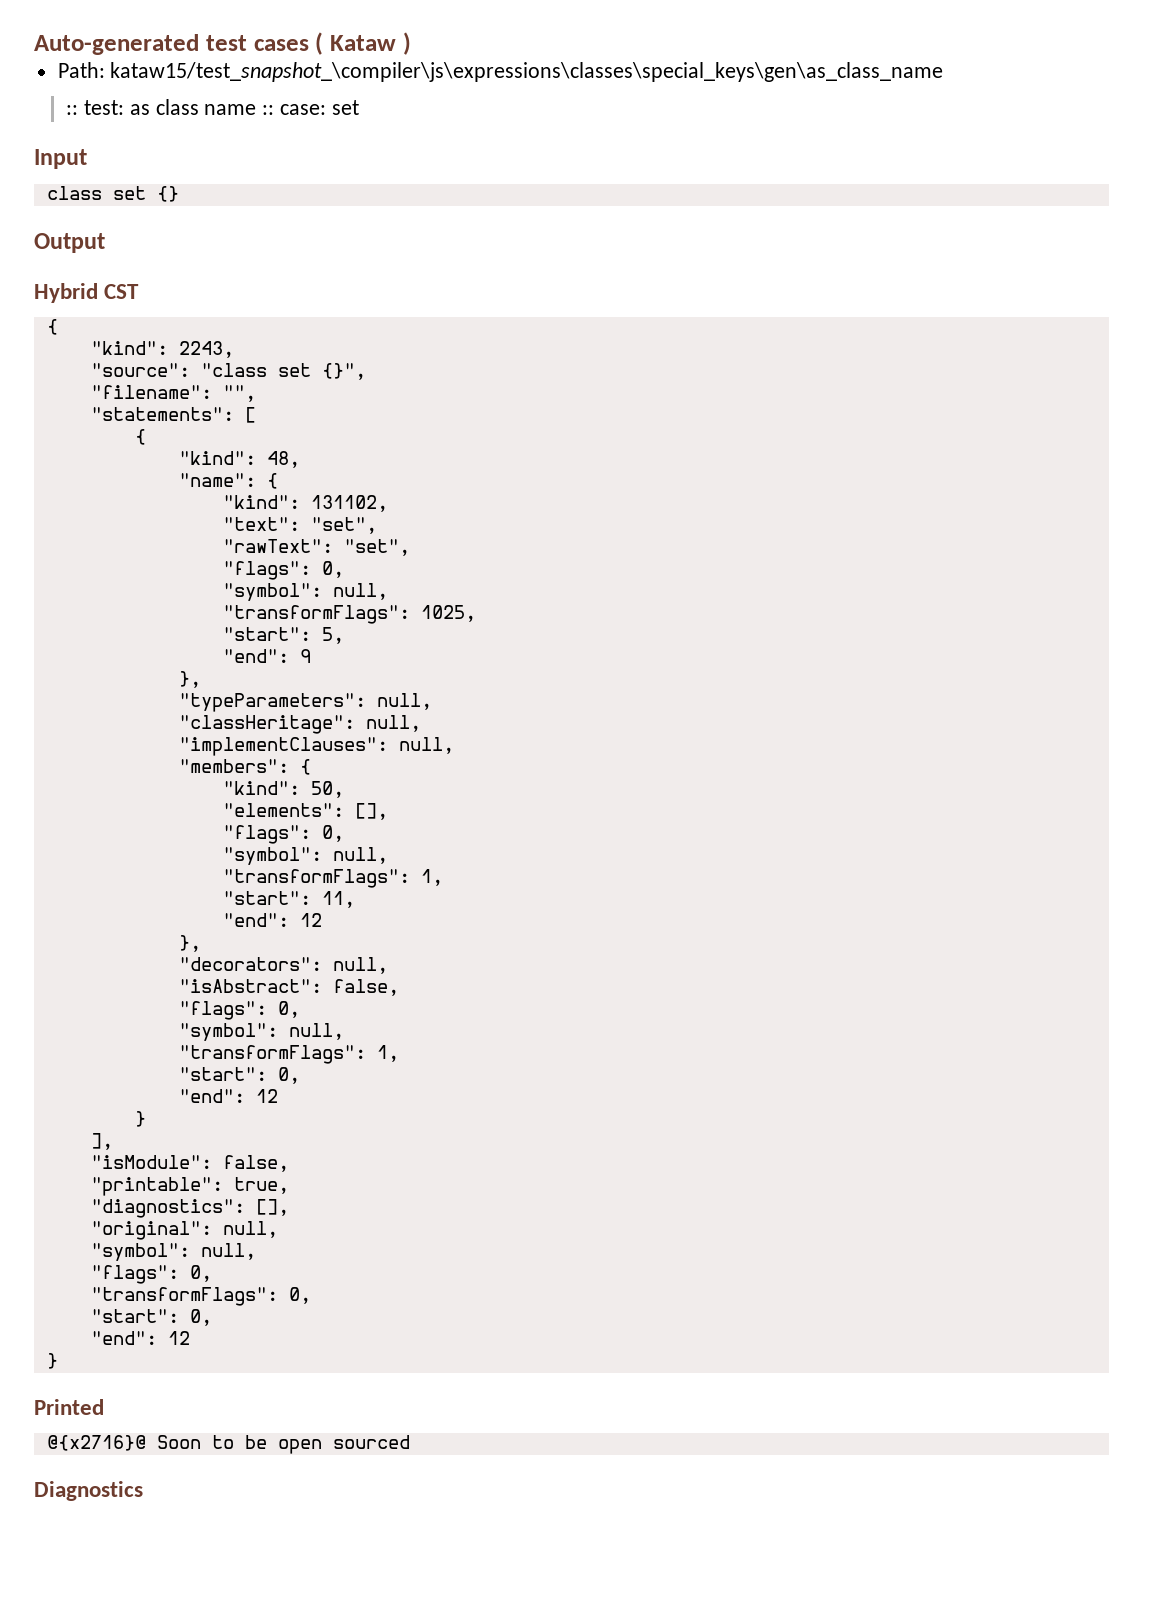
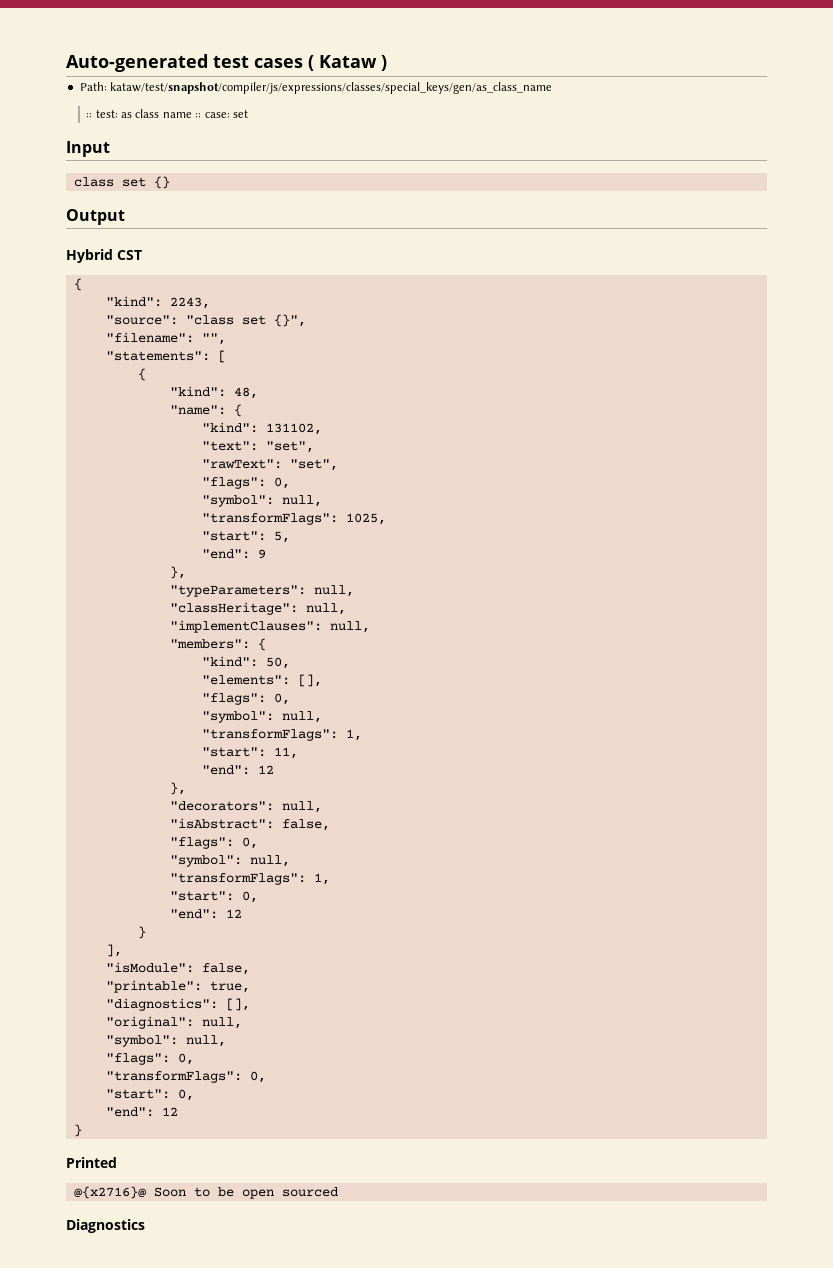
[110,62,944,82] kataw15/test_snapshot_\compiler\js\expressions\classes\special_keys\gen\as_class_name -> [110,82,553,94] kataw/test/snapshot/compiler/js/expressions/classes/special_keys/gen/as_class_name

